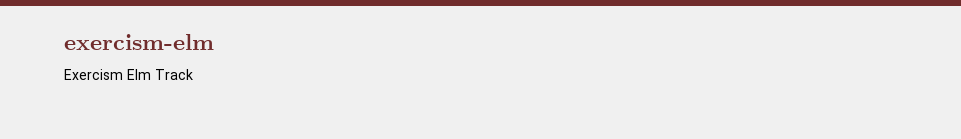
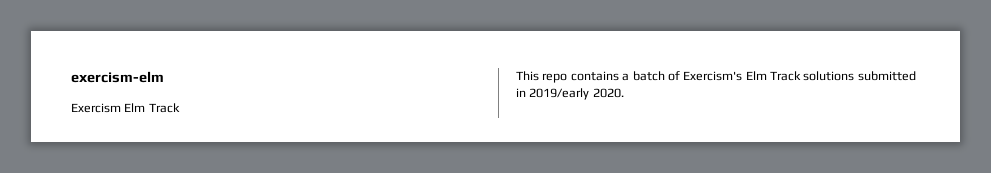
(193, 74) none -> [516,71,916,83] [516,88,624,100] // This repo contains a batch of Exercism's Elm Track solutions submitted in 2019/early 2020.

